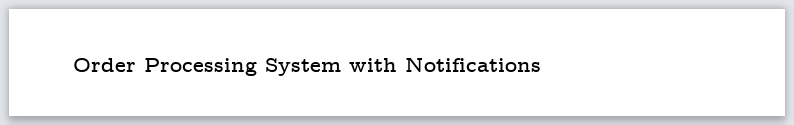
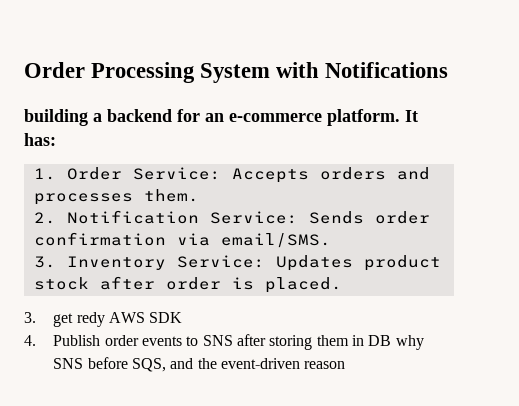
(541, 64) none -> [24,109,418,126] [24,133,56,146] [33,167,430,183] [33,189,199,205] [33,210,430,224] [33,232,331,248] [33,255,441,271] [33,276,342,293] [24,312,183,327] [24,334,424,350] [53,357,346,372] // building a backend for an e-commerce platform. It has: // 1. Order Service: Accepts orders and processes them. // 2. Notification Service: Sends order confirmation via email/SMS. // 3. Inventory Service: Updates product stock after order is placed. // 3. get redy AWS SDK // 4. Publish order events to SNS after storing them in DB why SNS before SQS, and the event-driven reason

